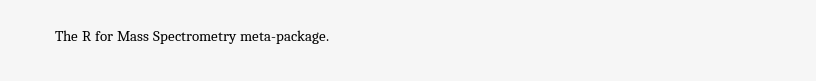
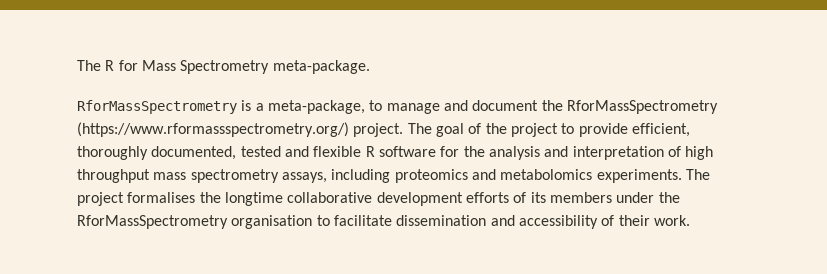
(329, 37) none -> [77,100,718,114] [77,122,690,137] [77,146,714,160] [77,169,710,183] [77,192,680,206] [77,215,690,229] // RforMassSpectrometry is a meta-package, to manage and document the RforMassSpectrometry (https://www.rformassspectrometry.org/) project. The goal of the project to provide efficient, thoroughly documented, tested and flexible R software for the analysis and interpretation of high throughput mass spectrometry assays, including proteomics and metabolomics experiments. The project formalises the longtime collaborative development efforts of its members under the RforMassSpectrometry organisation to facilitate dissemination and accessibility of their work.

